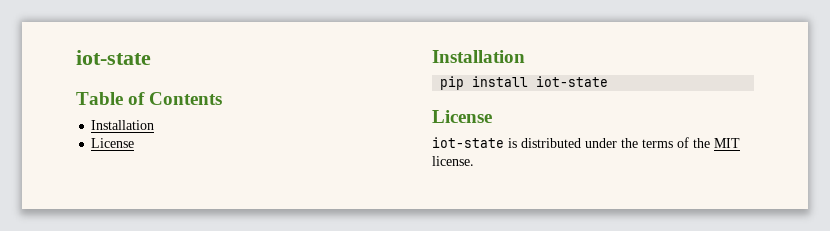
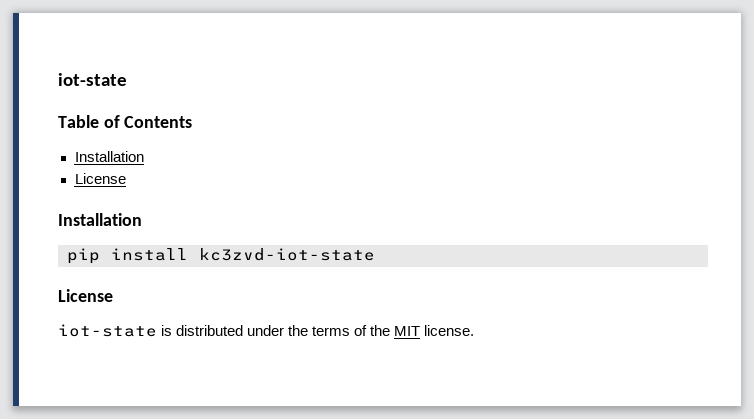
[536,76,609,87] iot-state -> [199,248,375,261] kc3zvd-iot-state

